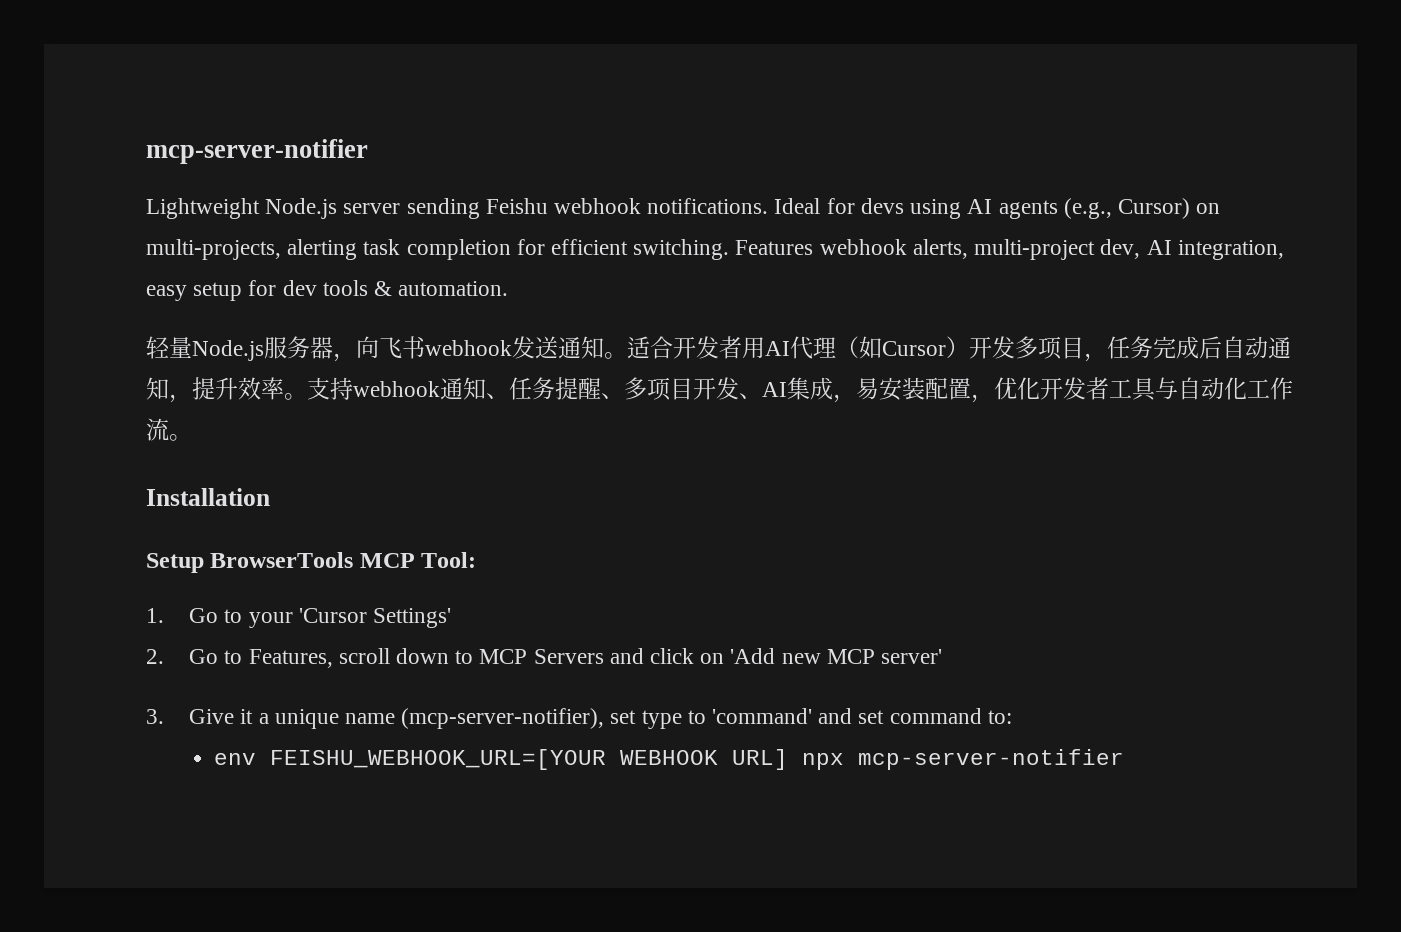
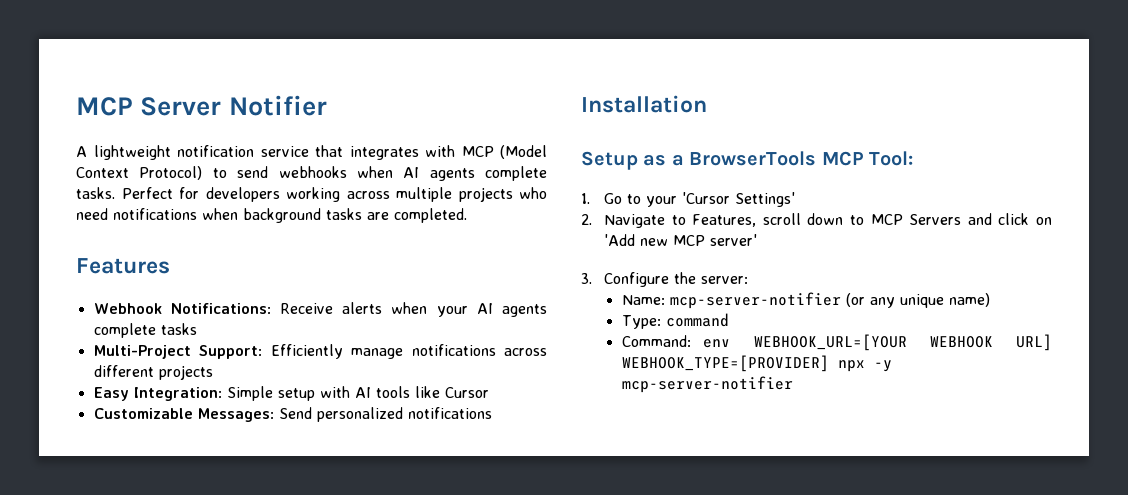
[146,139,368,164] [146,198,1221,219] [146,239,1284,260] [146,280,509,301] [146,336,1291,362] [146,377,1293,403] [146,418,192,441] mcp-server-notifier // Lightweight Node.js server sending Feishu webhook notifications. Ideal for devs using AI agents (e.g., Cursor) on multi-projects, alerting task completion for efficient switching. Features webhook alerts, multi-project dev, AI integration, easy setup for dev tools & automation. // 轻量Node.js服务器，向飞书webhook发送通知。适合开发者用AI代理（如Cursor）开发多项目，任务完成后自动通知，提升效率。支持webhook通知、任务提醒、多项目开发、AI集成，易安装配置，优化开发者工具与自动化工作流。 -> [76,95,327,116] [76,145,547,160] [76,166,547,181] [76,187,547,202] [76,208,467,223] [76,258,170,274] [93,302,547,317] [93,323,197,338] [93,344,547,359] [93,365,213,380] [93,386,489,401] [93,407,492,422] MCP Server Notifier // A lightweight notification service that integrates with MCP (Model Context Protocol) to send webhooks when AI agents complete tasks. Perfect for developers working across multiple projects who need notifications when background tasks are completed. // Features // Webhook Notifications: Receive alerts when your AI agents complete tasks // Multi-Project Support: Efficiently manage notifications across different projects // Easy Integration: Simple setup with AI tools like Cursor // Customizable Messages: Send personalized notifications
(204, 563) none -> [643,155,684,166] as a
[189,649,219,664] Go -> [603,214,665,228] Navigate
[189,708,1012,729] [214,749,845,770] Give it a unique name (mcp-server-notifier), set type to 'command' and set command to: // env FEISHU_WEBHOOK_URL=[YOUR WEBHOOK URL] npx -> [603,272,748,287] [621,292,990,309] [621,313,729,329] [621,334,1052,351] [621,355,892,372] Configure the server: // Name: mcp-server-notifier (or any unique name) // Type: command // Command: env WEBHOOK_URL=[YOUR WEBHOOK URL] WEBHOOK_TYPE=[PROVIDER] npx -y

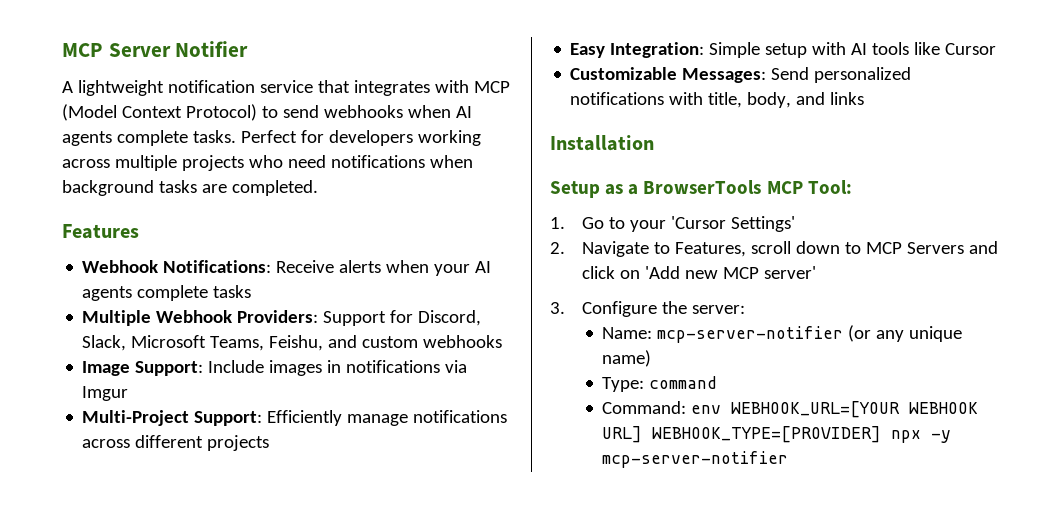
(197, 329) none -> [82,310,482,326] [82,335,503,351] [82,360,468,376] [82,386,129,401] // Multiple Webhook Providers: Support for Discord, Slack, Microsoft Teams, Feishu, and custom webhooks // Image Support: Include images in notifications via Imgur
(492, 413) none -> [669,92,865,108] with title, body, and links

